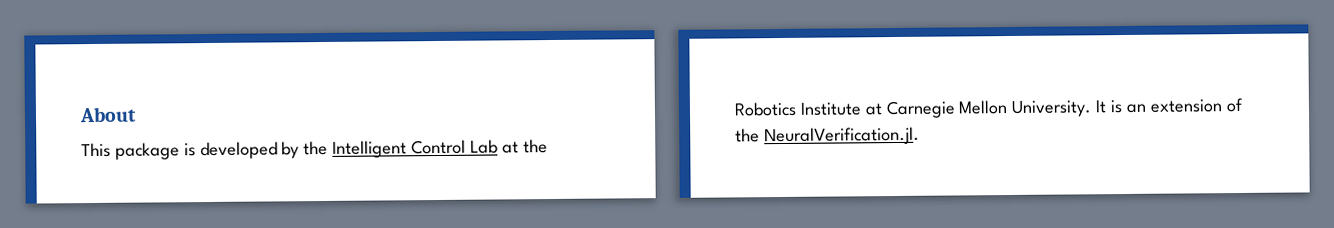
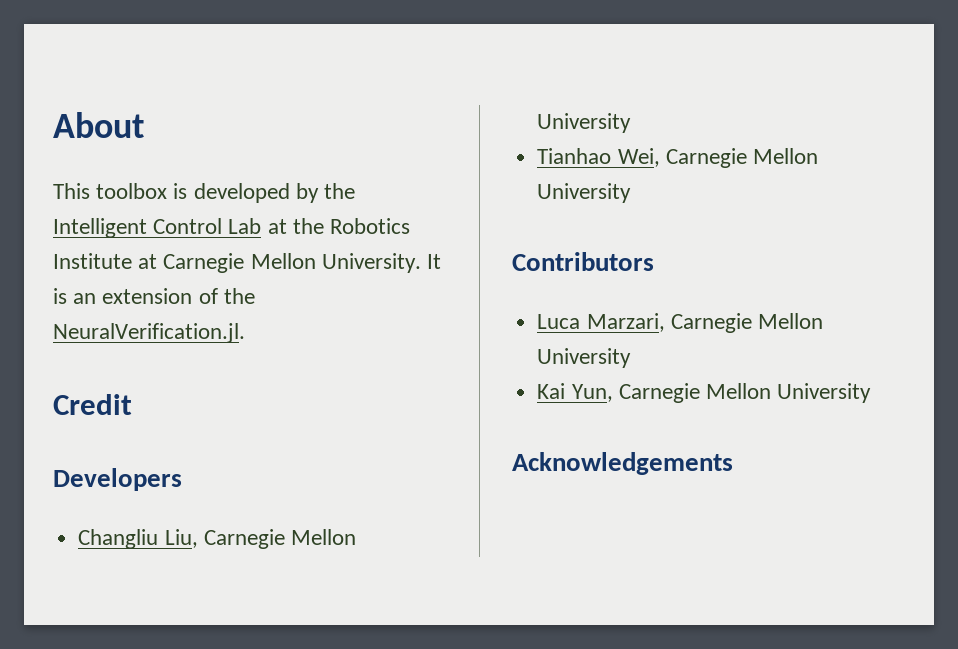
[114,142,180,160] package -> [96,183,168,199] toolbox
(920, 136) none -> [53,394,132,415] [53,468,182,491] [78,529,356,549] [537,113,632,133] [537,148,818,168] [537,183,632,203] [512,252,654,271] [537,313,823,333] [537,348,632,368] [537,383,872,403] [512,452,733,475] // Credit // Developers // Changliu Liu, Carnegie Mellon University // Tianhao Wei, Carnegie Mellon University // Contributors // Luca Marzari, Carnegie Mellon University // Kai Yun, Carnegie Mellon University // Acknowledgements

